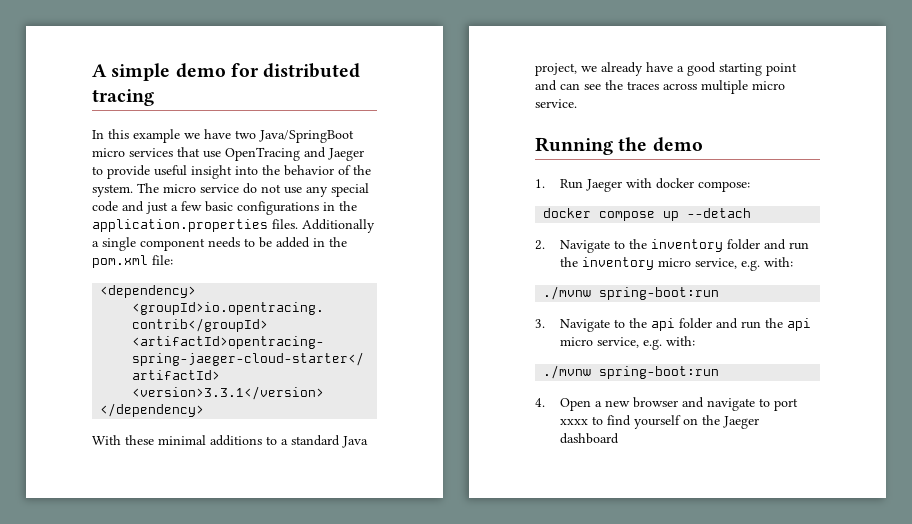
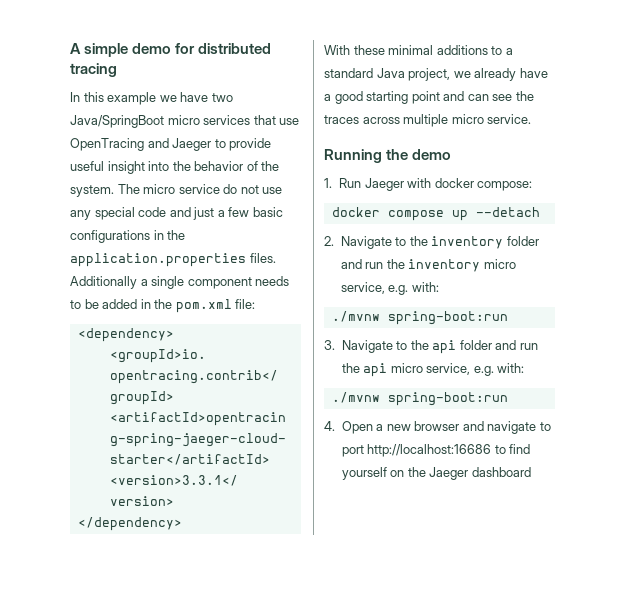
[560,419,589,425] xxxx -> [367,444,492,457] http://localhost:16686

